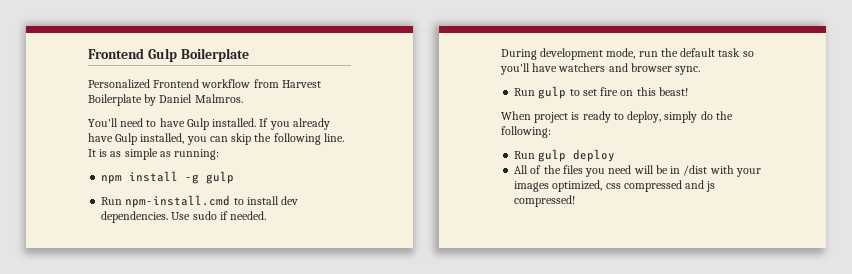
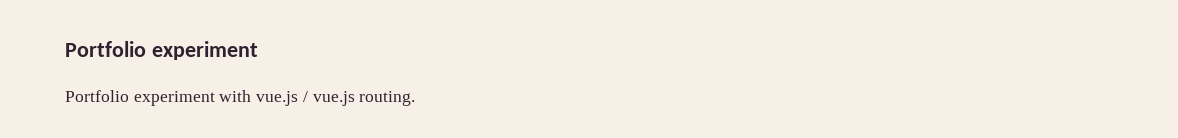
[88,48,249,62] [88,79,321,89] [88,94,243,106] [88,118,330,130] [88,133,344,145] [88,148,220,160] [101,171,235,184] [101,195,299,208] [101,211,267,223] [501,48,754,60] [500,63,701,75] [514,86,688,99] [501,111,733,123] [501,126,551,138] [514,149,616,162] [514,165,761,177] [514,180,716,192] [514,195,576,207] Frontend Gulp Boilerplate // Personalized Frontend workflow from Harvest Boilerplate by Daniel Malmros. // You'll need to have Gulp installed. If you already have Gulp installed, you can skip the following line. It is as simple as running: // npm install -g gulp // Run npm-install.cmd to install dev dependencies. Use sudo if needed. // During development mode, run the default task so you'll have watchers and browser sync. // Run gulp to set fire on this beast! // When project is ready to deploy, simply do the following: // Run gulp deploy // All of the files you need will be in /dist with your images optimized, css compressed and js compressed! -> [65,41,258,60] [65,90,416,106] Portfolio experiment // Portfolio experiment with vue.js / vue.js routing.

